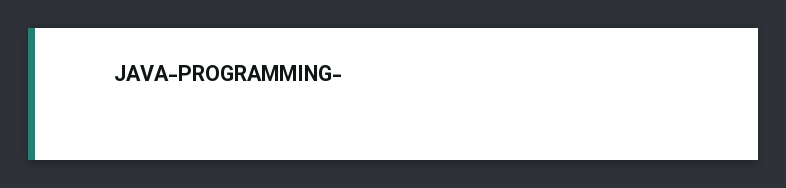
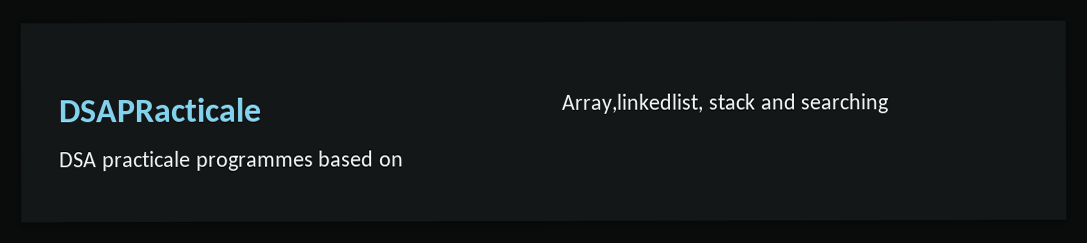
[114,65,342,81] JAVA-PROGRAMMING- -> [58,97,261,123] [59,150,405,172] [561,93,889,114] DSAPRacticale // DSA practicale programmes based on Array,linkedlist, stack and searching

